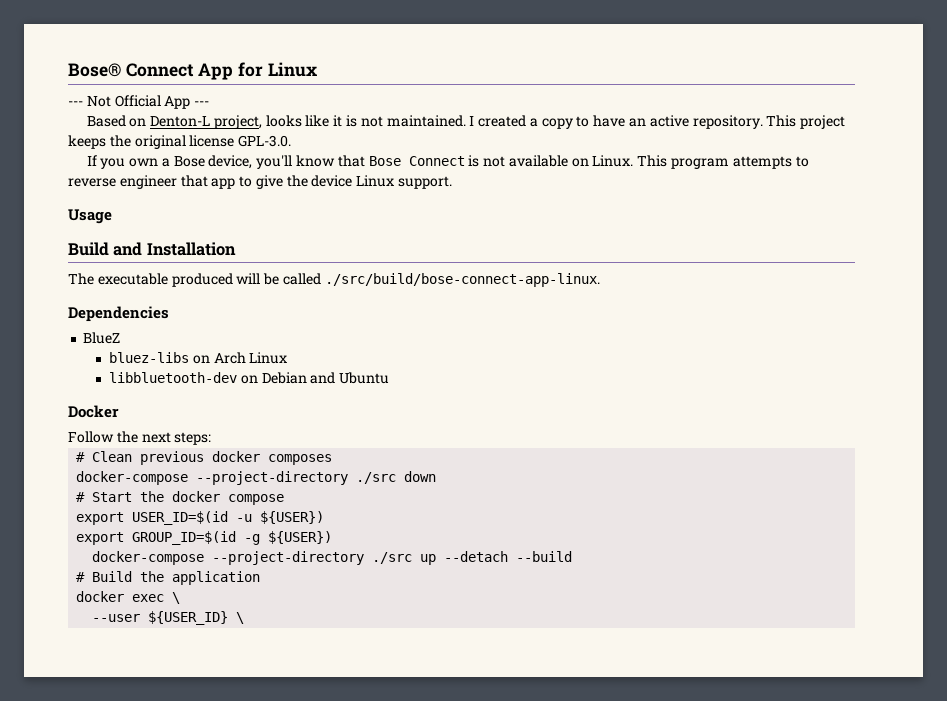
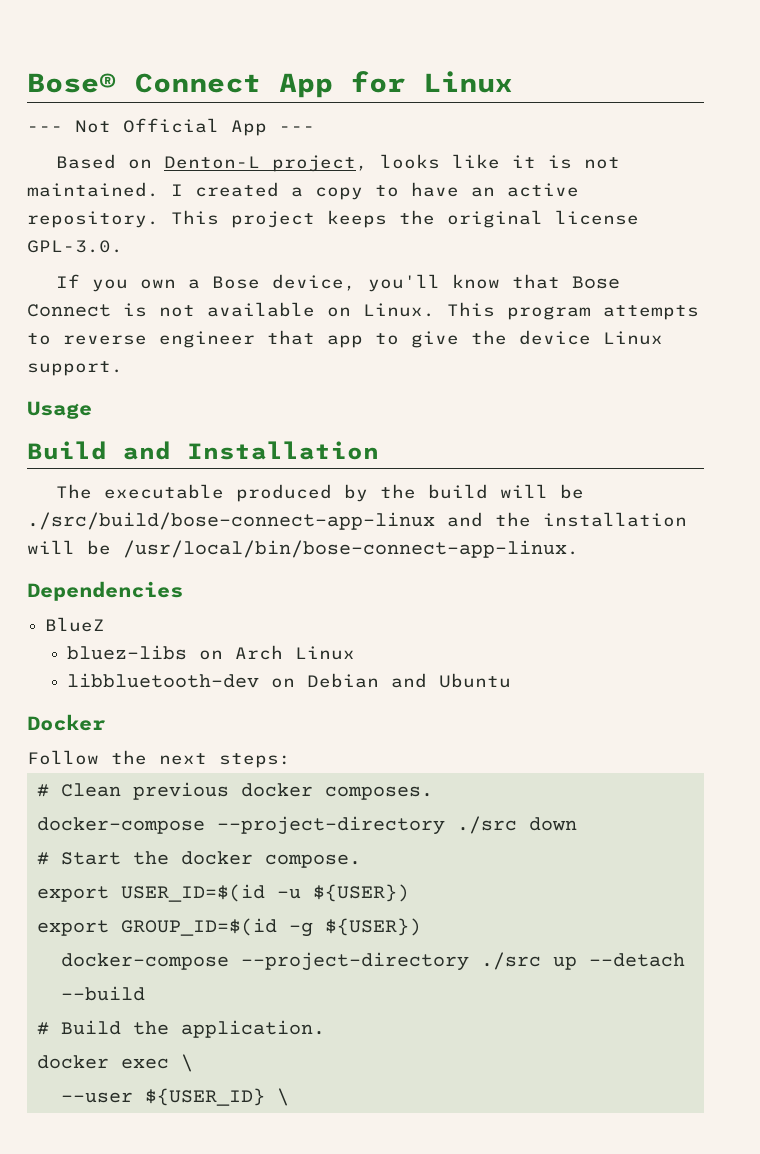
[236,273,600,287] will be called ./src/build/bose-connect-app-linux. -> [344,484,585,502] [27,512,687,530] [27,540,579,558] by the build will be ./src/build/bose-connect-app-linux and the installation will be /usr/local/bin/bose-connect-app-linux.
[268,454,333,465] composes -> [324,786,433,800] composes.
[228,494,285,505] compose -> [264,854,361,868] compose.
[172,571,261,585] application -> [180,1020,325,1038] application.

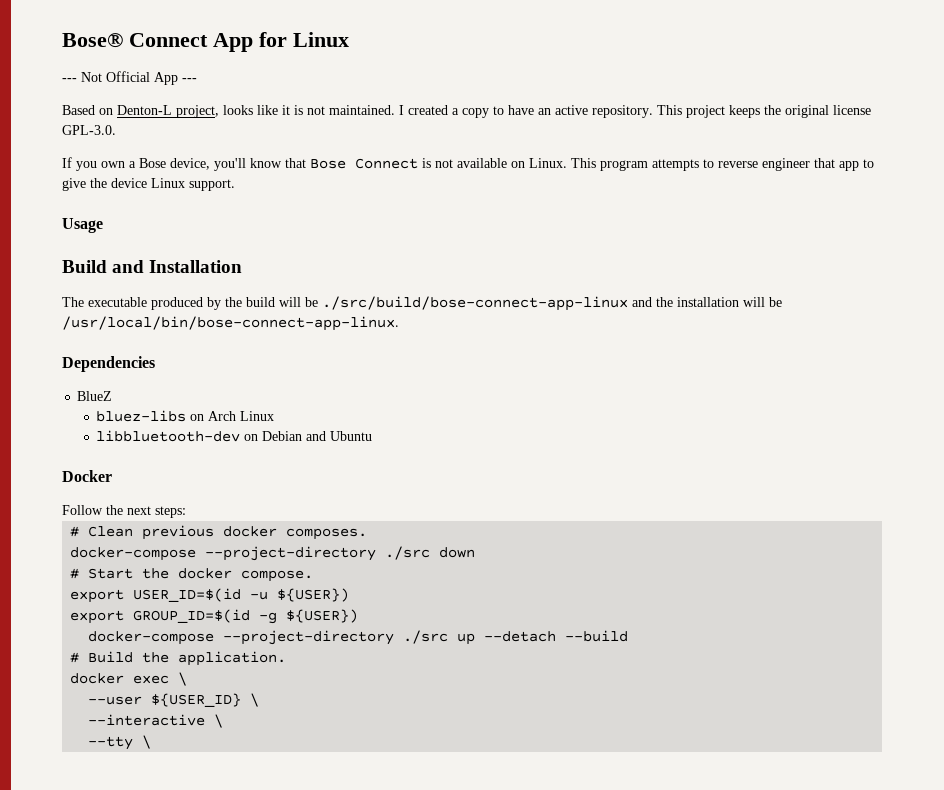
(289, 1097) none -> [88,714,224,728] [88,735,152,750] // --interactive \ // --tty \

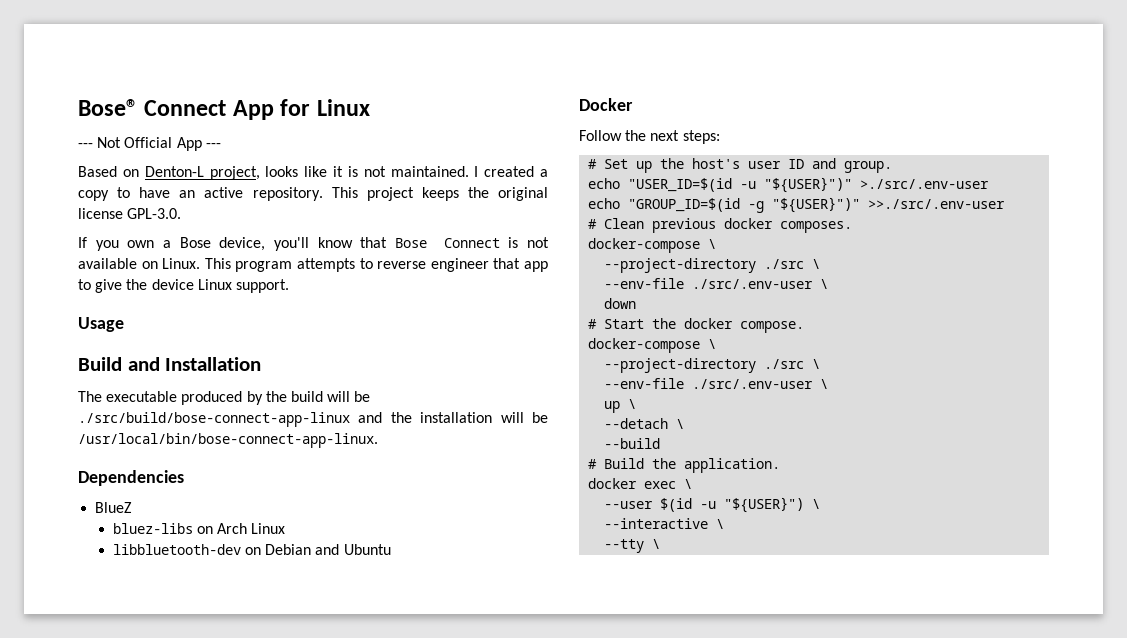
(186, 512) none -> [588,158,893,173] [588,177,990,193] [588,197,1006,213] // # Set up the host's user ID and group. // echo "USER_ID=$(id -u "${USER}")" >./src/.env-user // echo "GROUP_ID=$(id -g "${USER}")" >>./src/.env-user
[205,546,431,561] --project-directory ./src -> [708,239,717,249] [604,258,821,273] [604,278,829,289] \ // --project-directory ./src \ // --env-file ./src/.env-user \ //
[70,588,350,603] [70,609,359,624] [88,630,557,645] export USER_ID=$(id -u ${USER}) // export GROUP_ID=$(id -g ${USER}) // docker-compose --project-directory ./src up --detach -> [588,338,717,353] [604,358,821,373] [604,378,829,389] [604,399,637,413] [604,418,685,429] docker-compose \ // --project-directory ./src \ // --env-file ./src/.env-user \ // up \ // --detach \ //
[151,693,242,707] ${USER_ID} -> [660,497,805,513] $(id -u "${USER}")

